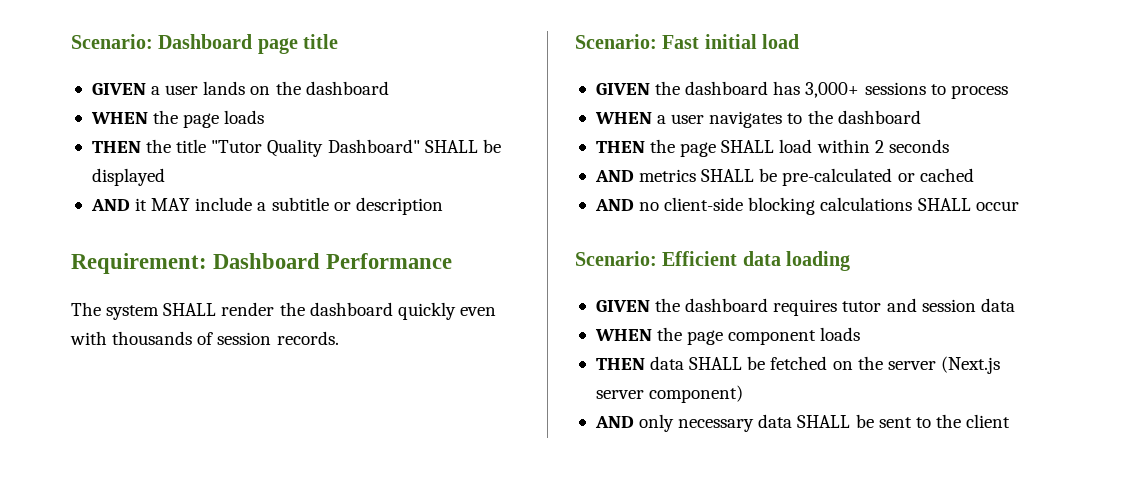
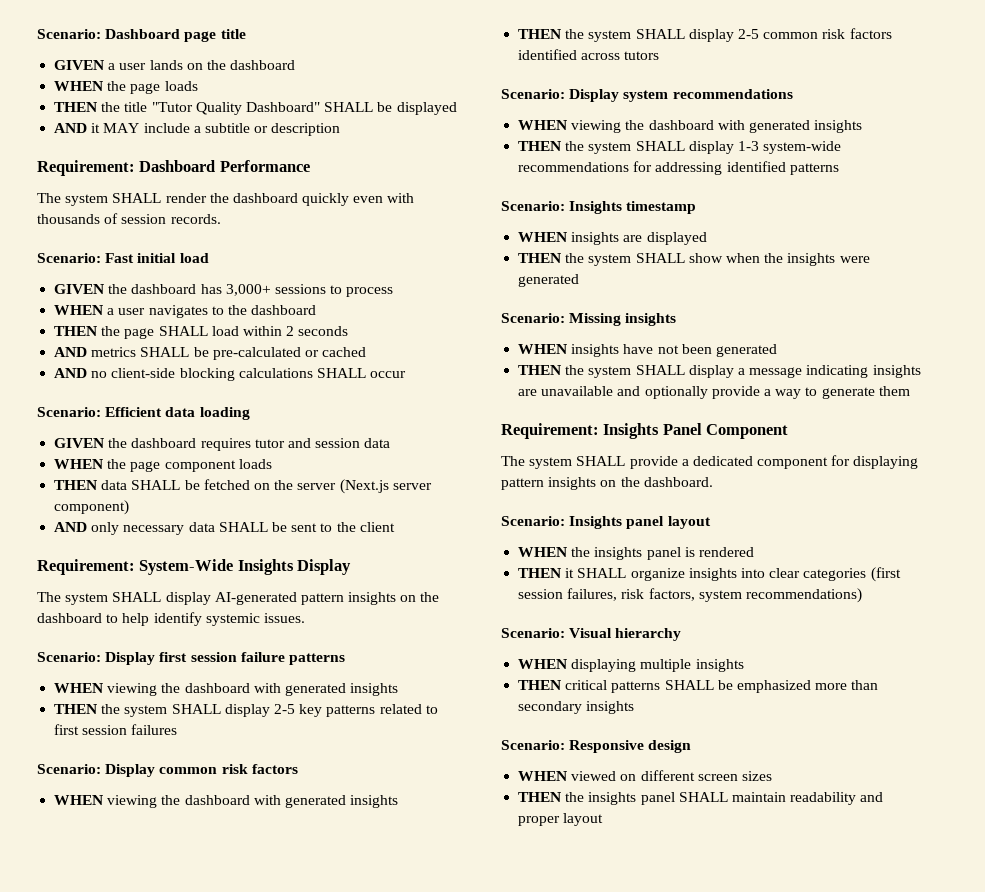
(1011, 421) none -> [37,559,352,575] [37,592,440,605] [37,612,305,626] [37,652,345,665] [54,683,399,696] [54,704,438,717] [54,724,178,735] [37,764,298,777] [54,795,399,808] [518,28,892,42] [518,49,660,60] [501,89,793,102] [518,120,863,133] [518,141,842,154] [518,161,839,175] [501,201,697,214] [518,232,707,245] [518,253,870,266] [518,274,580,287] [501,313,677,326] [518,344,777,357] [518,365,921,378] [518,386,910,399] [501,423,789,439] [501,455,919,469] [501,477,713,490] [501,516,711,529] [518,547,754,560] [518,567,901,582] [518,588,862,603] [501,628,682,641] [518,659,744,672] [518,680,879,693] [518,701,635,714] [501,740,692,753] [518,770,772,781] [518,792,884,805] [518,813,604,826] // Requirement: System-Wide Insights Display // The system SHALL display AI-generated pattern insights on the dashboard to help identify systemic issues. // Scenario: Display first session failure patterns // WHEN viewing the dashboard with generated insights // THEN the system SHALL display 2-5 key patterns related to first session failures // Scenario: Display common risk factors // WHEN viewing the dashboard with generated insights // THEN the system SHALL display 2-5 common risk factors identified across tutors // Scenario: Display system recommendations // WHEN viewing the dashboard with generated insights // THEN the system SHALL display 1-3 system-wide recommendations for addressing identified patterns // Scenario: Insights timestamp // WHEN insights are displayed // THEN the system SHALL show when the insights were generated // Scenario: Missing insights // WHEN insights have not been generated // THEN the system SHALL display a message indicating insights are unavailable and optionally provide a way to generate them // Requirement: Insights Panel Component // The system SHALL provide a dedicated component for displaying pattern insights on the dashboard. // Scenario: Insights panel layout // WHEN the insights panel is rendered // THEN it SHALL organize insights into clear categories (first session failures, risk factors, system recommendations) // Scenario: Visual hierarchy // WHEN displaying multiple insights // THEN critical patterns SHALL be emphasized more than secondary insights // Scenario: Responsive design // WHEN viewed on different screen sizes // THEN the insights panel SHALL maintain readability and proper layout

